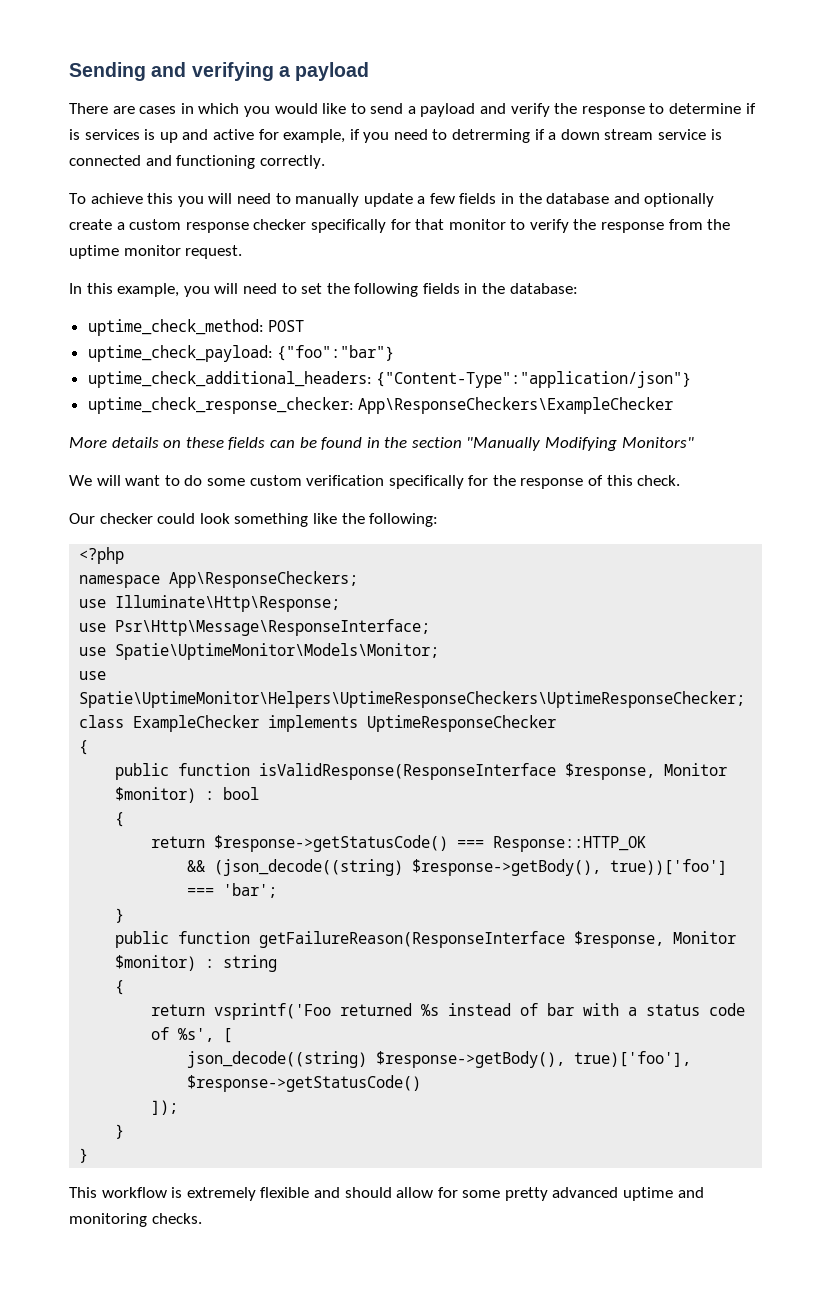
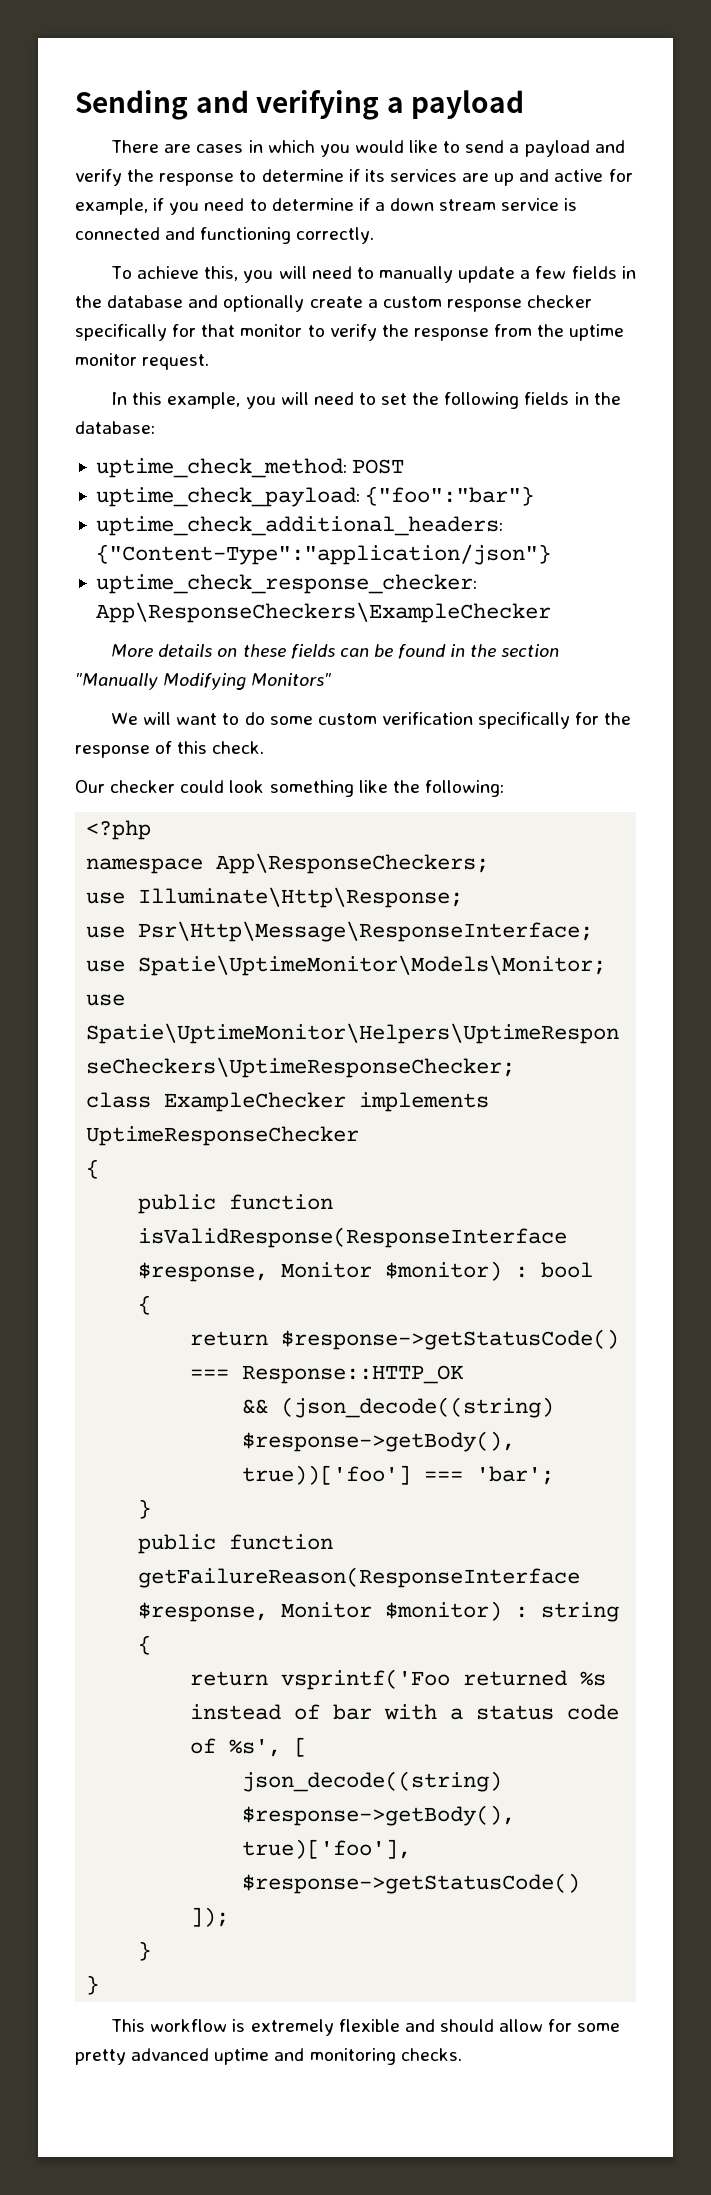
[69,129,156,140] is services is -> [364,169,490,182] its services are
[452,129,531,143] detrerming -> [271,198,354,211] determine
[147,193,174,204] this -> [204,266,239,281] this,

